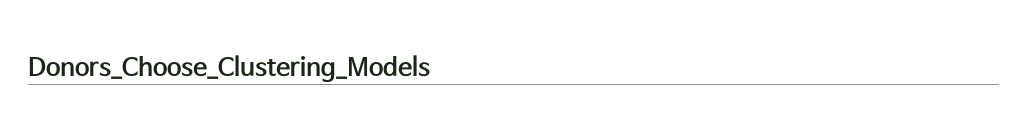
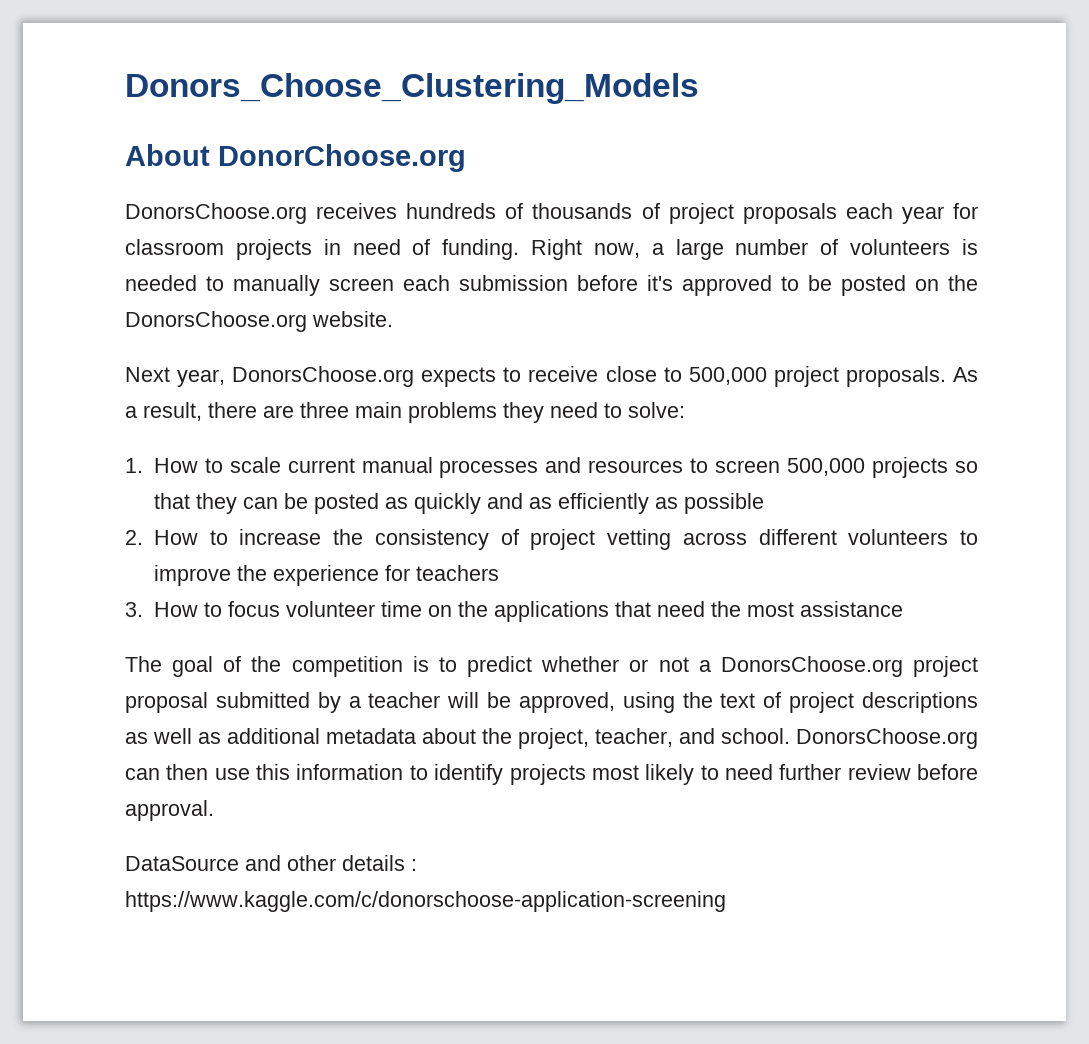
(430, 68) none -> [125,144,466,172] [125,203,979,224] [125,239,978,260] [125,275,978,296] [125,311,393,332] [125,366,979,387] [125,402,685,423] [125,457,978,478] [153,493,764,514] [125,529,978,550] [153,565,499,586] [125,601,903,622] [125,656,978,677] [125,692,978,713] [125,728,978,749] [125,764,979,785] [125,800,214,821] [125,855,417,871] [125,891,726,912] // About DonorChoose.org // DonorsChoose.org receives hundreds of thousands of project proposals each year for classroom projects in need of funding. Right now, a large number of volunteers is needed to manually screen each submission before it's approved to be posted on the DonorsChoose.org website. // Next year, DonorsChoose.org expects to receive close to 500,000 project proposals. As a result, there are three main problems they need to solve: // 1. How to scale current manual processes and resources to screen 500,000 projects so that they can be posted as quickly and as efficiently as possible // 2. How to increase the consistency of project vetting across different volunteers to improve the experience for teachers // 3. How to focus volunteer time on the applications that need the most assistance // The goal of the competition is to predict whether or not a DonorsChoose.org project proposal submitted by a teacher will be approved, using the text of project descriptions as well as additional metadata about the project, teacher, and school. DonorsChoose.org can then use this information to identify projects most likely to need further review before approval. // DataSource and other details : https://www.kaggle.com/c/donorschoose-application-screening

